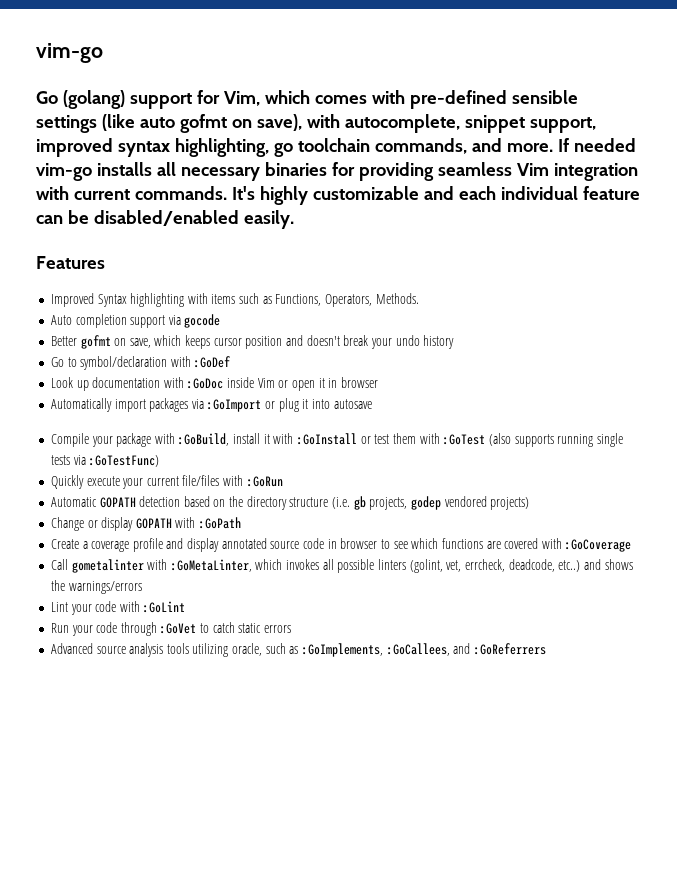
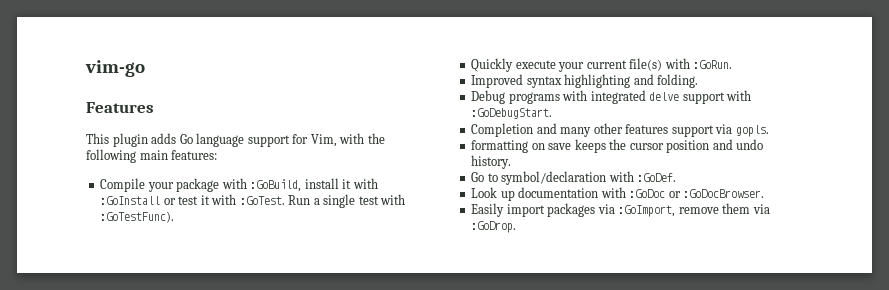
[36,90,578,109] [36,114,596,133] [36,138,636,157] [36,162,638,181] [36,186,640,205] [36,210,294,229] [36,256,105,269] [50,293,419,307] [50,314,221,328] [50,335,455,349] [50,356,231,370] [50,377,378,391] [50,398,372,412] Go (golang) support for Vim, which comes with pre-defined sensible settings (like auto gofmt on save), with autocomplete, snippet support, improved syntax highlighting, go toolchain commands, and more. If needed vim-go installs all necessary binaries for providing seamless Vim integration with current commands. It's highly customizable and each individual feature can be disabled/enabled easily. // Features // Improved Syntax highlighting with items such as Functions, Operators, Methods. // Auto completion support via gocode // Better gofmt on save, which keeps cursor position and doesn't break your undo history // Go to symbol/declaration with :GoDef // Look up documentation with :GoDoc inside Vim or open it in browser // Automatically import packages via :GoImport or plug it into autosave -> [86,102,154,113] [86,133,385,147] [86,149,218,163] Features // This plugin adds Go language support for Vim, with the following main features:
[392,433,623,447] [50,455,160,467] [50,475,283,489] [50,496,530,510] [50,517,242,531] [50,538,632,552] [50,559,633,573] [50,580,142,594] [50,601,186,615] [50,622,292,636] [50,643,546,657] them with :GoTest (also supports running single tests via :GoTestFunc) // Quickly execute your current file/files with :GoRun // Automatic GOPATH detection based on the directory structure (i.e. gb projects, godep vendored projects) // Change or display GOPATH with :GoPath // Create a coverage profile and display annotated source code in browser to see which functions are covered with :GoCoverage // Call gometalinter with :GoMetaLinter, which invokes all possible linters (golint, vet, errcheck, deadcode, etc..) and shows the warnings/errors // Lint your code with :GoLint // Run your code through :GoVet to catch static errors // Advanced source analysis tools utilizing oracle, such as :GoImplements, :GoCallees, and :GoReferrers -> [200,194,406,208] [100,211,175,223] [471,58,733,72] [471,74,699,88] [471,90,752,104] [471,108,553,119] [471,123,769,137] [471,139,764,153] [471,155,512,169] [471,171,677,185] [471,187,765,201] [471,203,770,217] [471,221,517,233] it with :GoTest. Run a single test with :GoTestFunc). // Quickly execute your current file(s) with :GoRun. // Improved syntax highlighting and folding. // Debug programs with integrated delve support with :GoDebugStart. // Completion and many other features support via gopls. // formatting on save keeps the cursor position and undo history. // Go to symbol/declaration with :GoDef. // Look up documentation with :GoDoc or :GoDocBrowser. // Easily import packages via :GoImport, remove them via :GoDrop.

